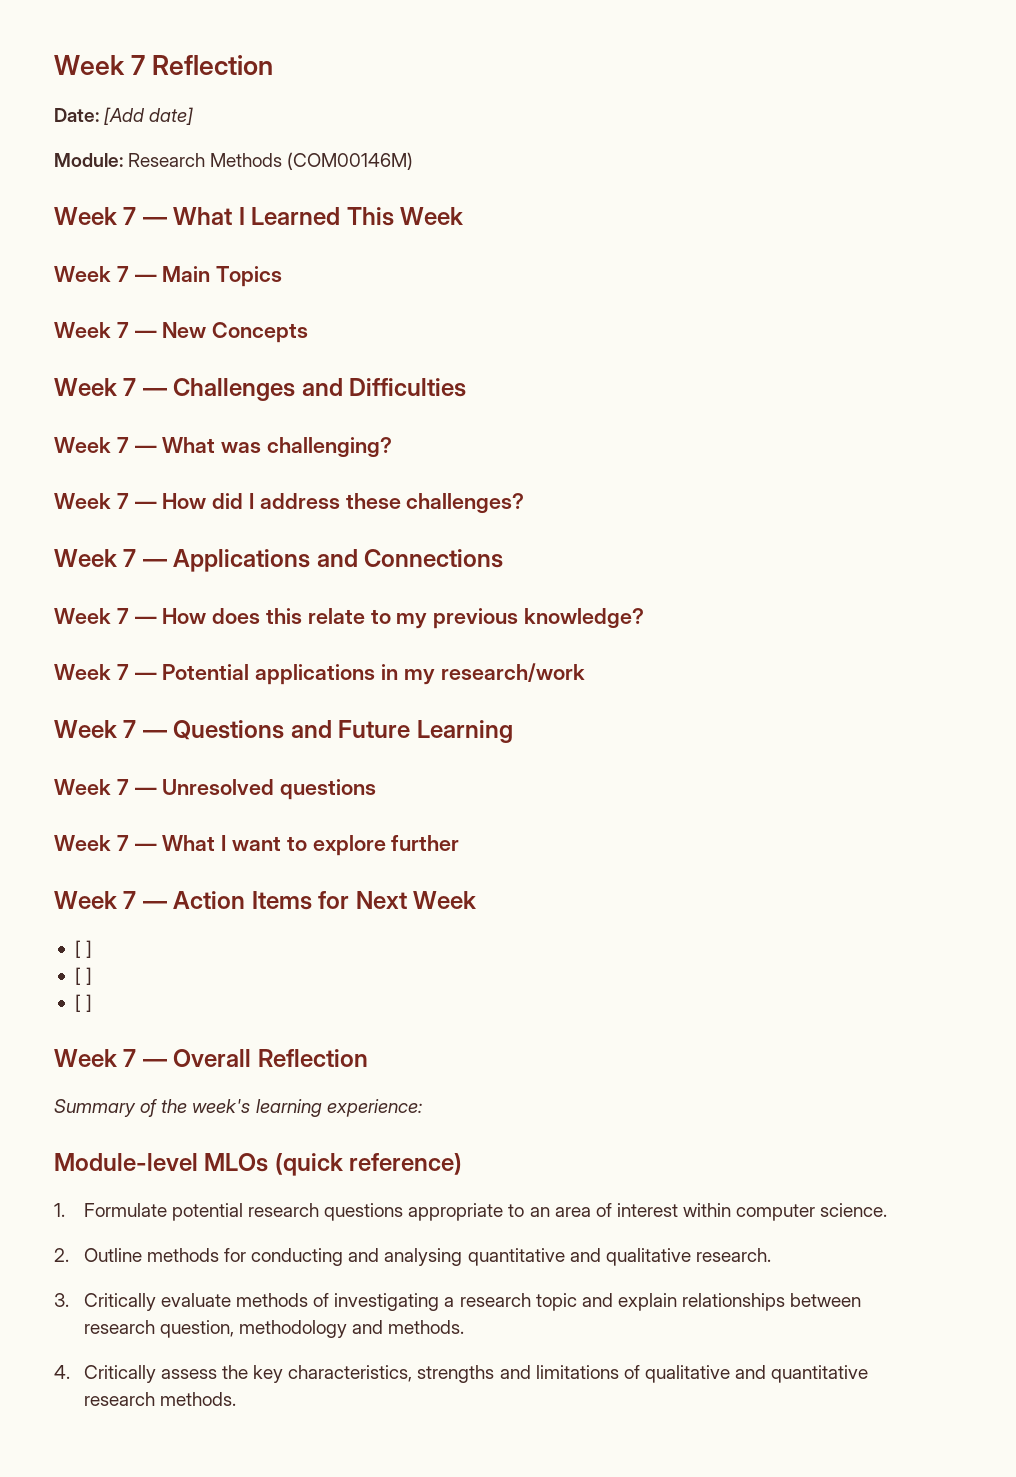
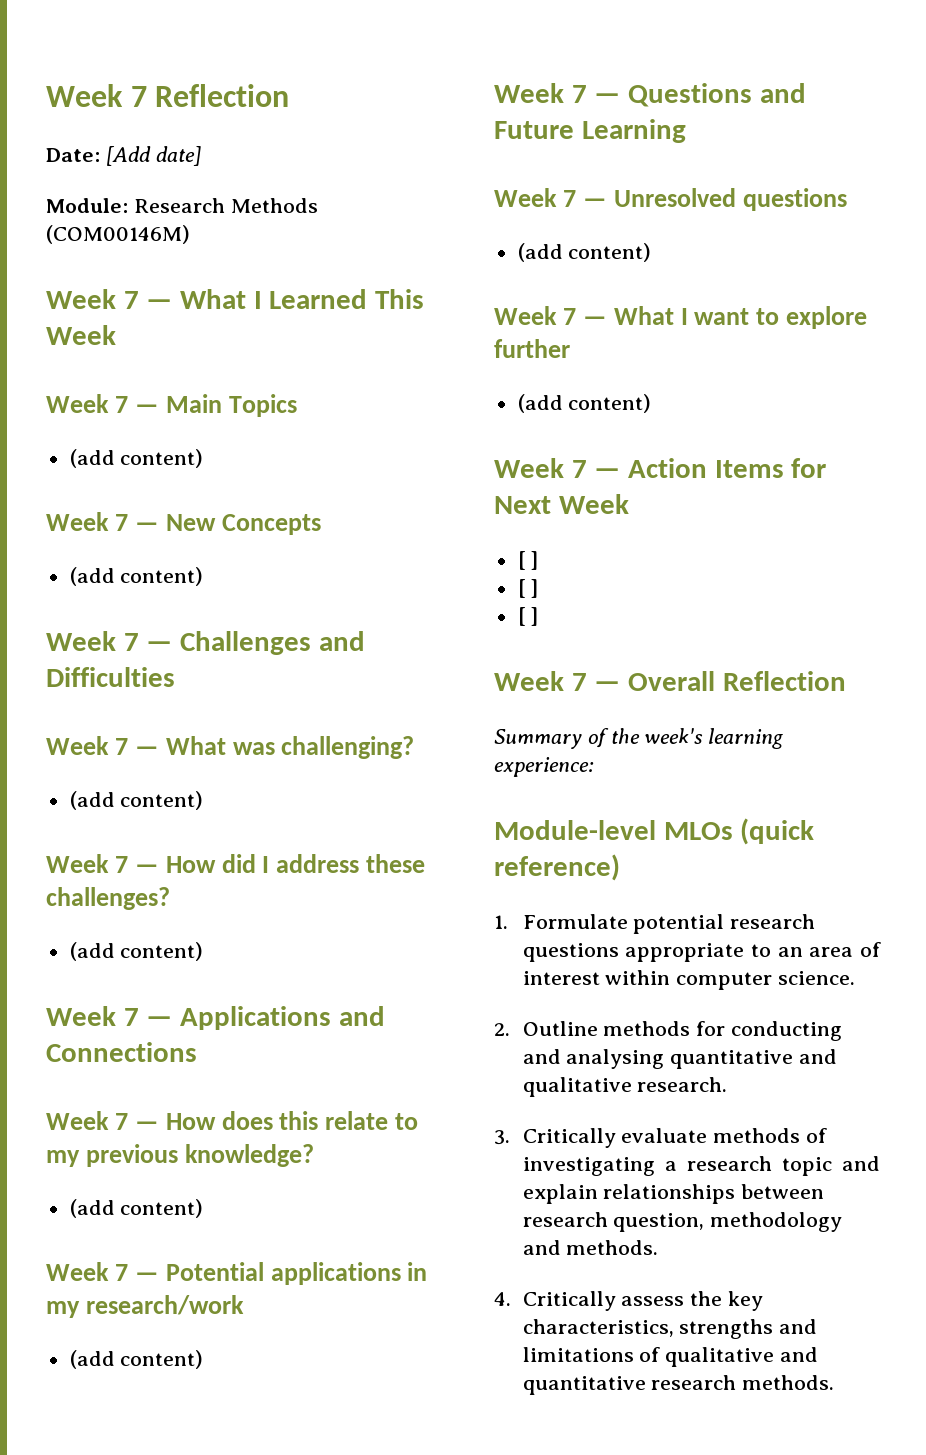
(283, 276) none -> [69,449,204,468] // (add content)
(309, 332) none -> [69,567,204,586] // (add content)
(393, 447) none -> [69,791,204,810] // (add content)
(525, 503) none -> [69,942,204,961] // (add content)
(645, 618) none -> [69,1199,204,1218] // (add content)
(585, 672) none -> [69,1350,204,1369] // (add content)
(377, 789) none -> [517,243,652,262] // (add content)
(460, 843) none -> [517,394,652,413] // (add content)

